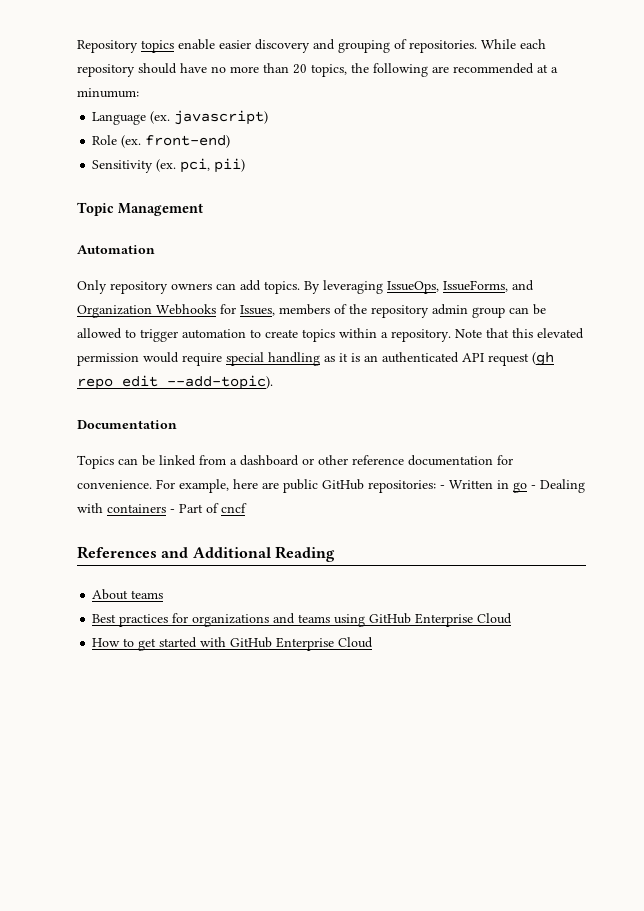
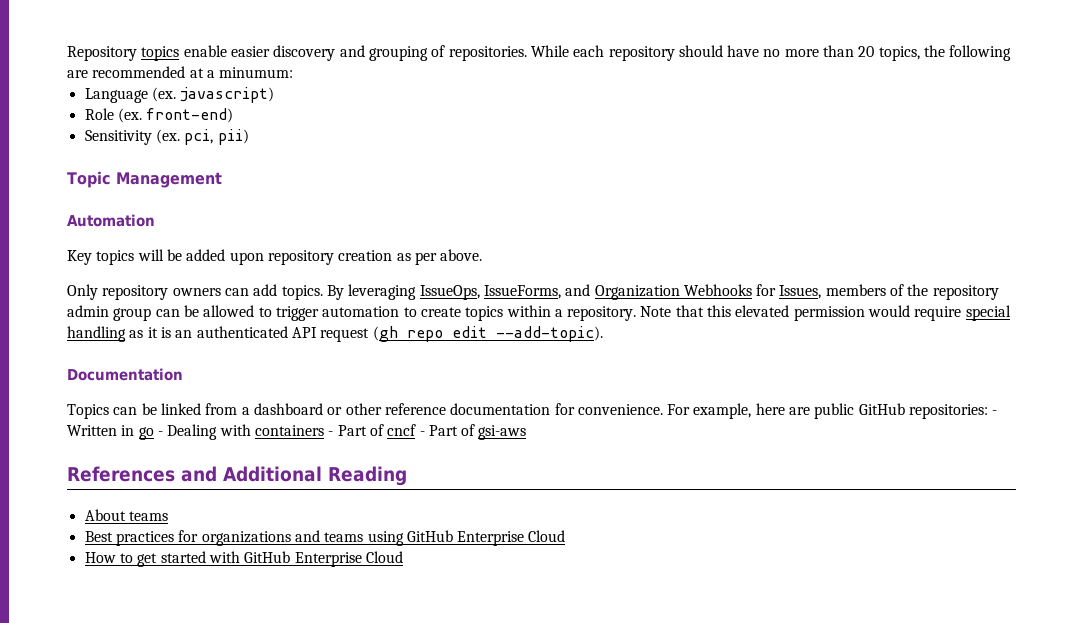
(155, 249) none -> [67,249,483,265] // Key topics will be added upon repository creation as per above.
(247, 508) none -> [419,424,527,440] - Part of gsi-aws

